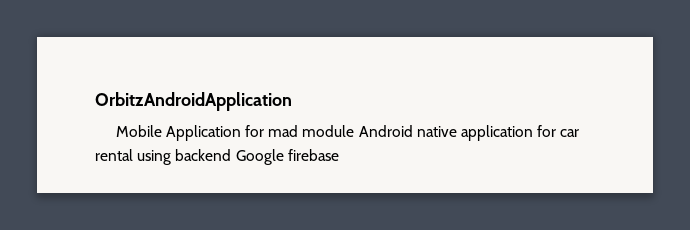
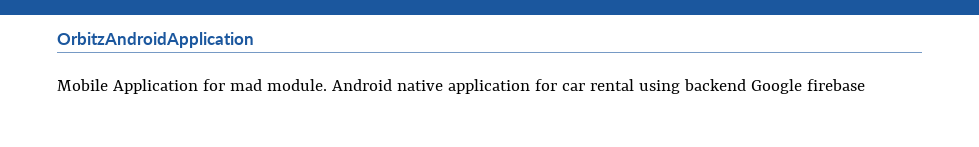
[302,125,355,137] module -> [266,79,327,91] module.

